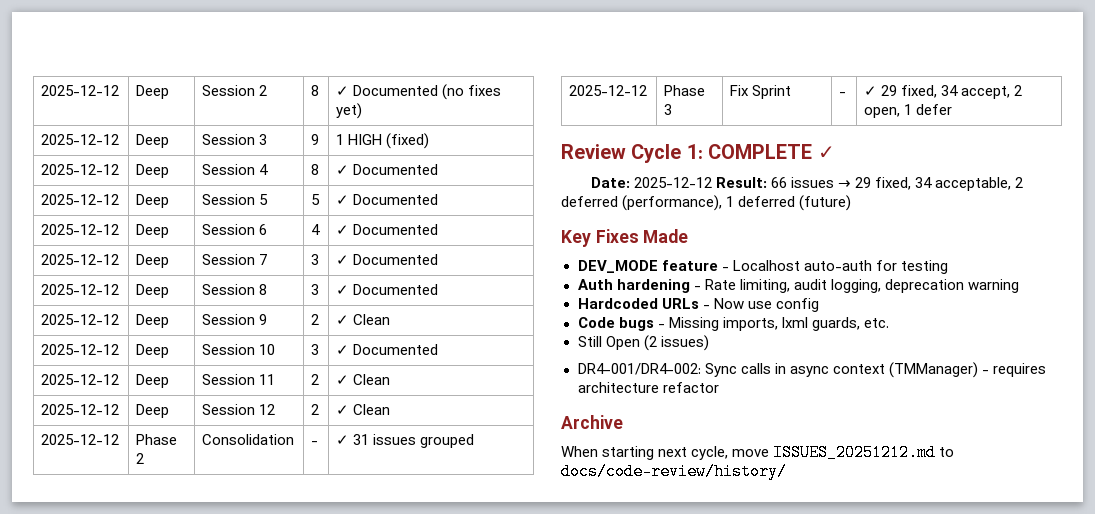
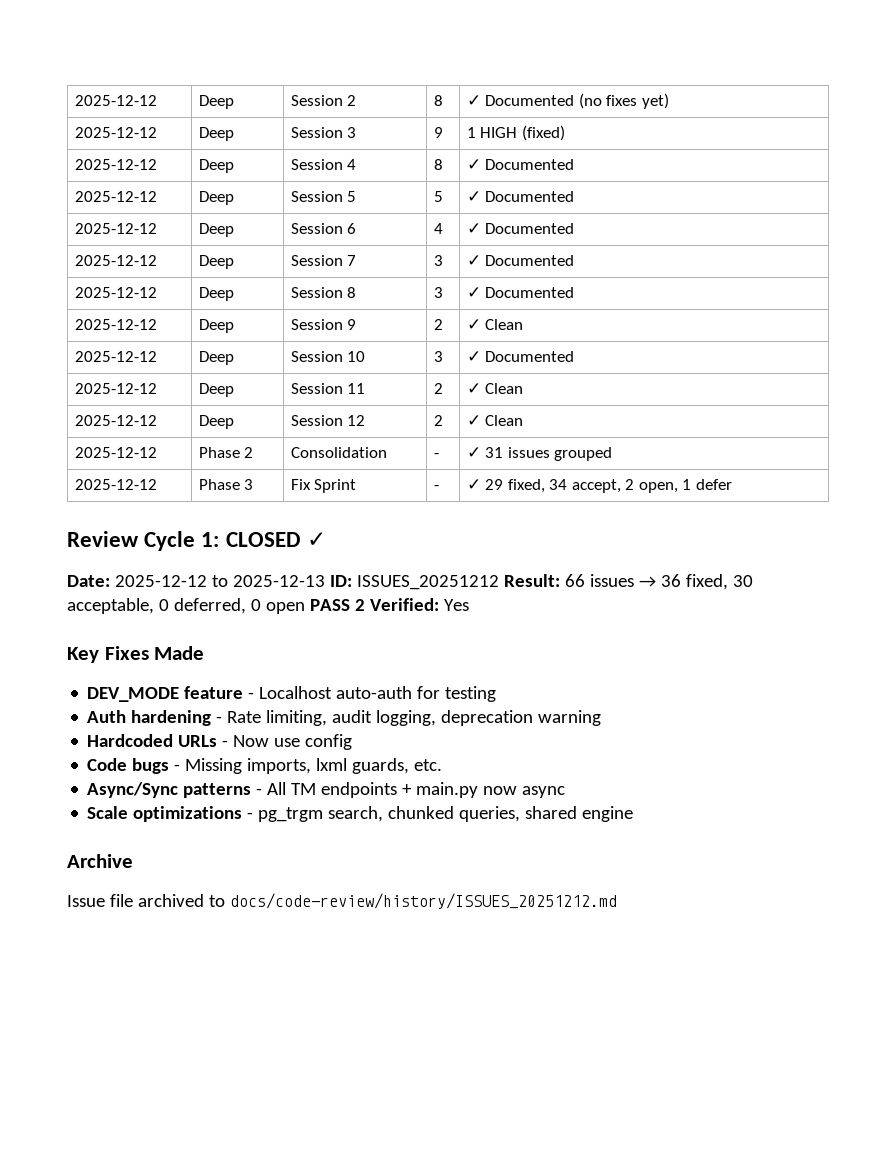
[708,144,813,159] COMPLETE -> [225,532,301,547] CLOSED
[715,177,1024,191] [561,195,852,211] Result: 66 issues → 29 fixed, 34 acceptable, 2 deferred (performance), 1 deferred (future) -> [211,574,753,590] [67,598,469,614] to 2025-12-13 ID: ISSUES_20251212 Result: 66 issues → 36 fixed, 30 acceptable, 0 deferred, 0 open PASS 2 Verified: Yes
[577,335,709,351] [577,362,1046,378] [577,382,719,393] [561,415,623,429] [561,444,955,461] [561,463,787,480] Still Open (2 issues) // DR4-001/DR4-002: Sync calls in async context (TMManager) - requires architecture refactor // Archive // When starting next cycle, move ISSUES_20251212.md to docs/code-review/history/ -> [87,782,566,798] [87,806,634,822] [67,854,133,868] [67,893,617,909] Async/Sync patterns - All TM endpoints + main.py now async // Scale optimizations - pg_trgm search, chunked queries, shared engine // Archive // Issue file archived to docs/code-review/history/ISSUES_20251212.md

